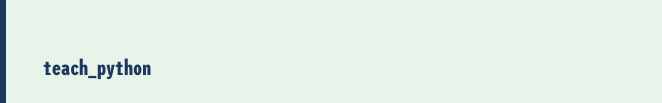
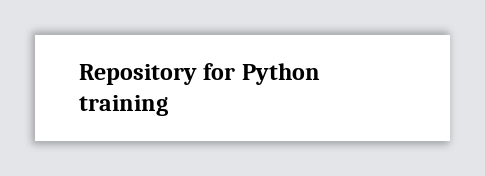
[43,58,151,80] teach_python -> [79,63,320,85] [79,95,168,116] Repository for Python training

